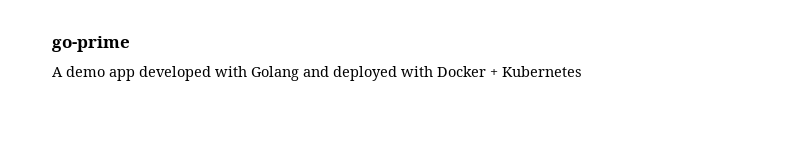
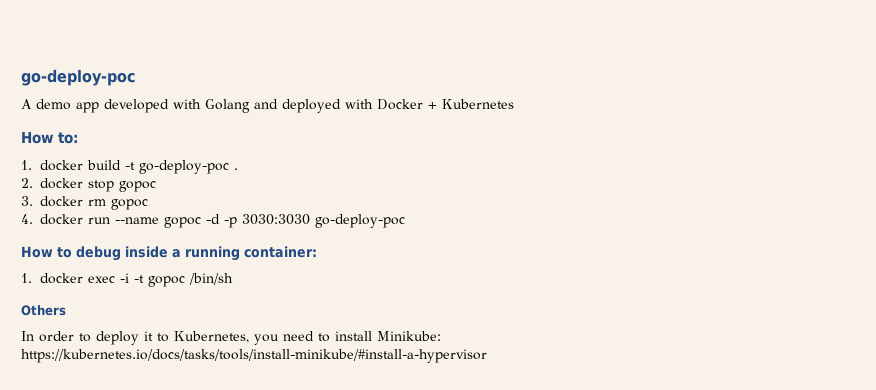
[52,36,130,52] go-prime -> [21,69,136,86] go-deploy-poc
(582, 71) none -> [21,132,78,144] [21,160,238,174] [21,178,156,192] [21,196,148,210] [21,214,405,228] [21,246,317,261] [21,273,233,287] [21,305,66,316] [21,331,441,345] [21,349,487,363] // How to: // 1. docker build -t go-deploy-poc . // 2. docker stop gopoc // 3. docker rm gopoc // 4. docker run --name gopoc -d -p 3030:3030 go-deploy-poc // How to debug inside a running container: // 1. docker exec -i -t gopoc /bin/sh // Others // In order to deploy it to Kubernetes, you need to install Minikube: https://kubernetes.io/docs/tasks/tools/install-minikube/#install-a-hypervisor

